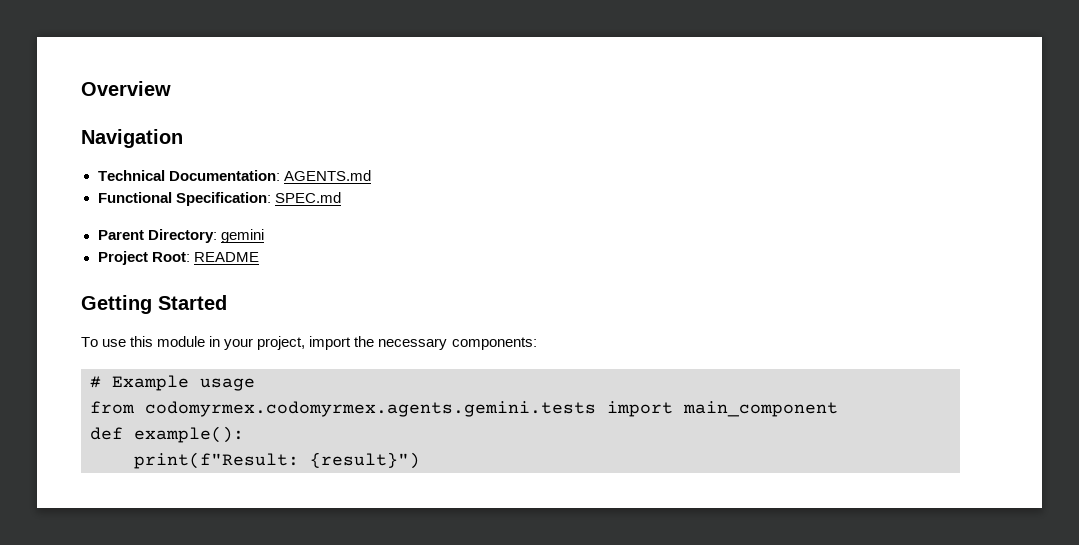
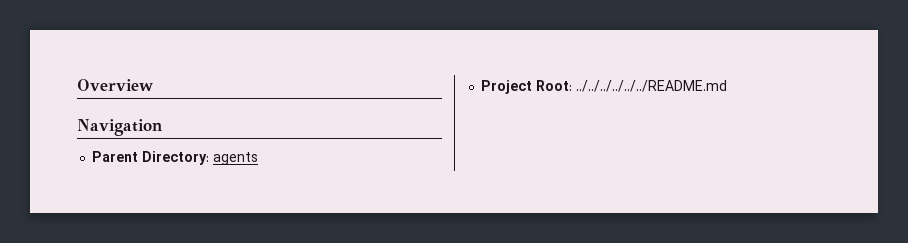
[97,170,371,181] [97,192,341,206] // Technical Documentation: AGENTS.md // Functional Specification: SPEC.md -> (163, 127) none
[220,229,264,243] gemini -> [213,152,259,165] agents
[193,252,259,262] [81,295,227,314] [81,336,537,350] [90,375,255,391] [90,401,838,417] [90,426,244,443] [134,452,420,469] README // Getting Started // To use this module in your project, import the necessary components: // # Example usage // from codomyrmex.codomyrmex.agents.gemini.tests import main_component // def example(): // print(f"Result: {result}") -> [576,80,728,92] ../../../../../../README.md

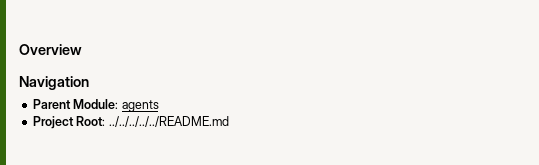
[142,151,210,165] Directory: -> [73,99,119,109] Module:
[576,80,728,92] ../../../../../../README.md -> [108,116,229,127] ../../../../../README.md

